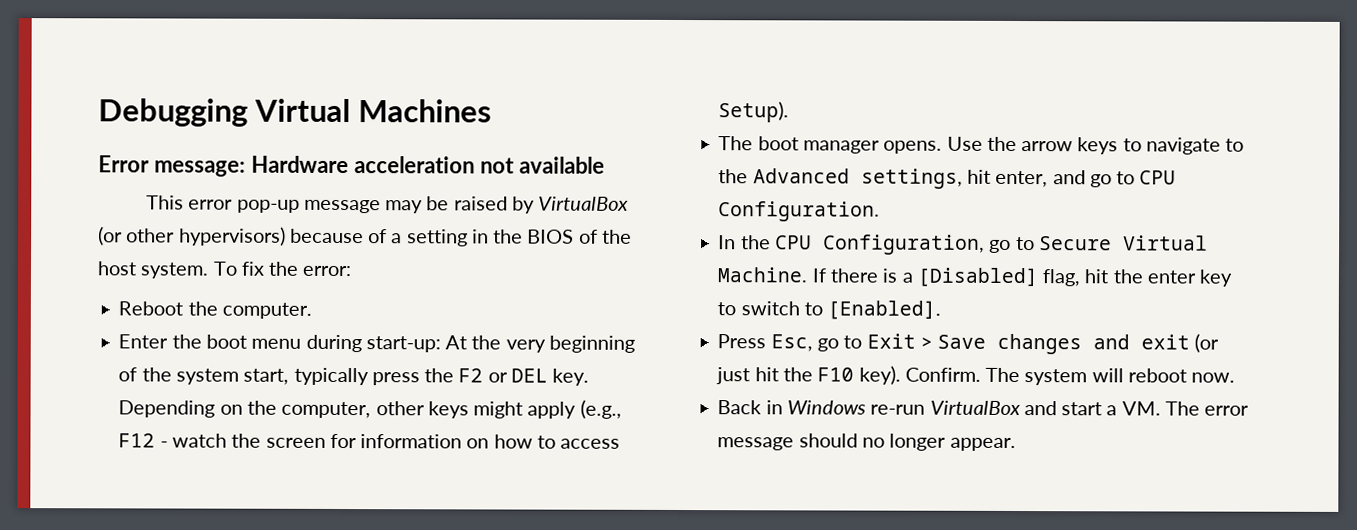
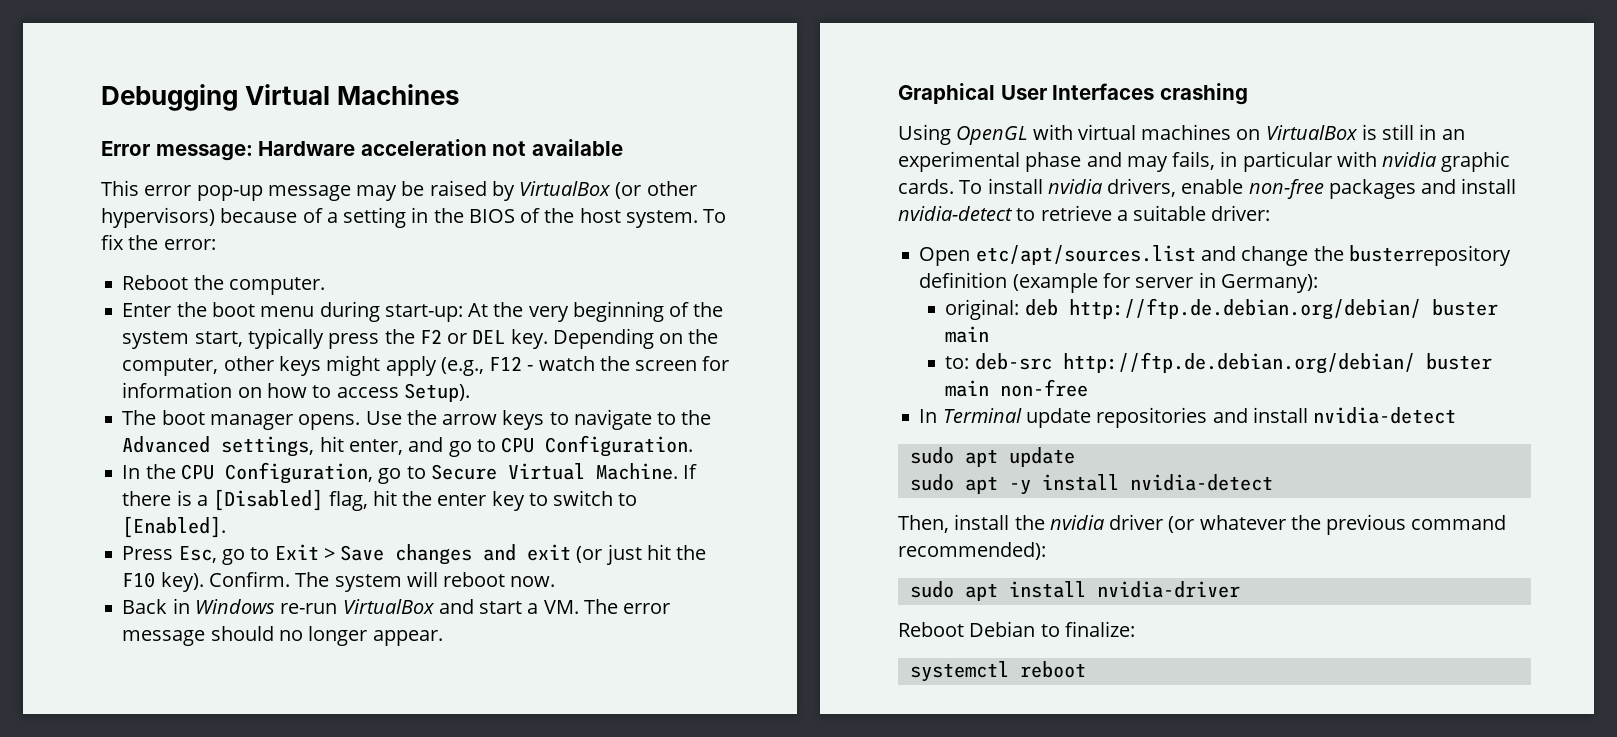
(1016, 444) none -> [898,83,1248,105] [898,124,1465,145] [898,151,1511,172] [898,178,1517,199] [898,205,1271,221] [919,245,1511,266] [919,272,1318,293] [945,298,1498,320] [945,326,990,343] [945,352,1492,374] [945,379,1089,397] [919,407,1457,428] [909,447,1075,467] [909,474,1273,495] [898,514,1507,535] [898,542,1046,560] [909,581,1240,601] [898,621,1135,637] [909,661,1086,682] // Graphical User Interfaces crashing // Using OpenGL with virtual machines on VirtualBox is still in an experimental phase and may fails, in particular with nvidia graphic cards. To install nvidia drivers, enable non-free packages and install nvidia-detect to retrieve a suitable driver: // Open etc/apt/sources.list and change the busterrepository definition (example for server in Germany): // original: deb http://ftp.de.debian.org/debian/ buster main // to: deb-src http://ftp.de.debian.org/debian/ buster main non-free // In Terminal update repositories and install nvidia-detect // sudo apt update // sudo apt -y install nvidia-detect // Then, install the nvidia driver (or whatever the previous command recommended): // sudo apt install nvidia-driver // Reboot Debian to finalize: // systemctl reboot

